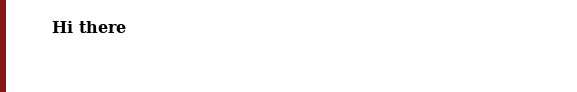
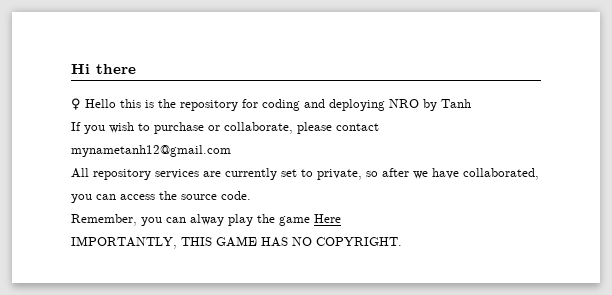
(126, 27) none -> [71,98,471,111] [71,122,379,134] [71,145,231,157] [71,168,539,180] [71,191,251,203] [71,214,341,226] [71,236,402,249] // ♀ Hello this is the repository for coding and deploying NRO by Tanh // If you wish to purchase or collaborate, please contact mynametanh12@gmail.com // All repository services are currently set to private, so after we have collaborated, you can access the source code. // Remember, you can alway play the game Here // IMPORTANTLY, THIS GAME HAS NO COPYRIGHT.

